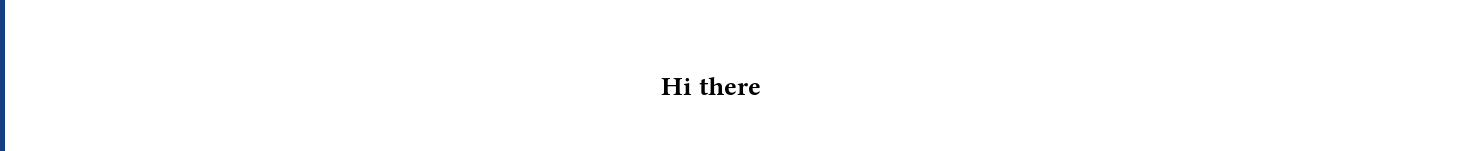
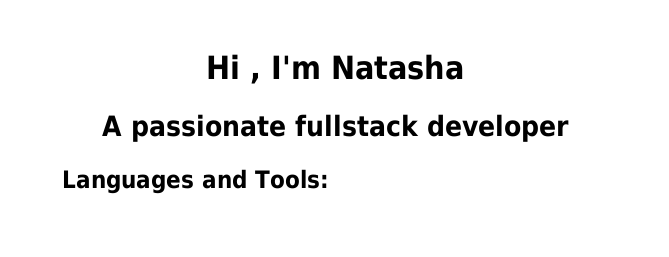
[699,77,762,95] there -> [249,54,464,84] [101,114,569,142] [62,169,329,194] , I'm Natasha // A passionate fullstack developer // Languages and Tools:

